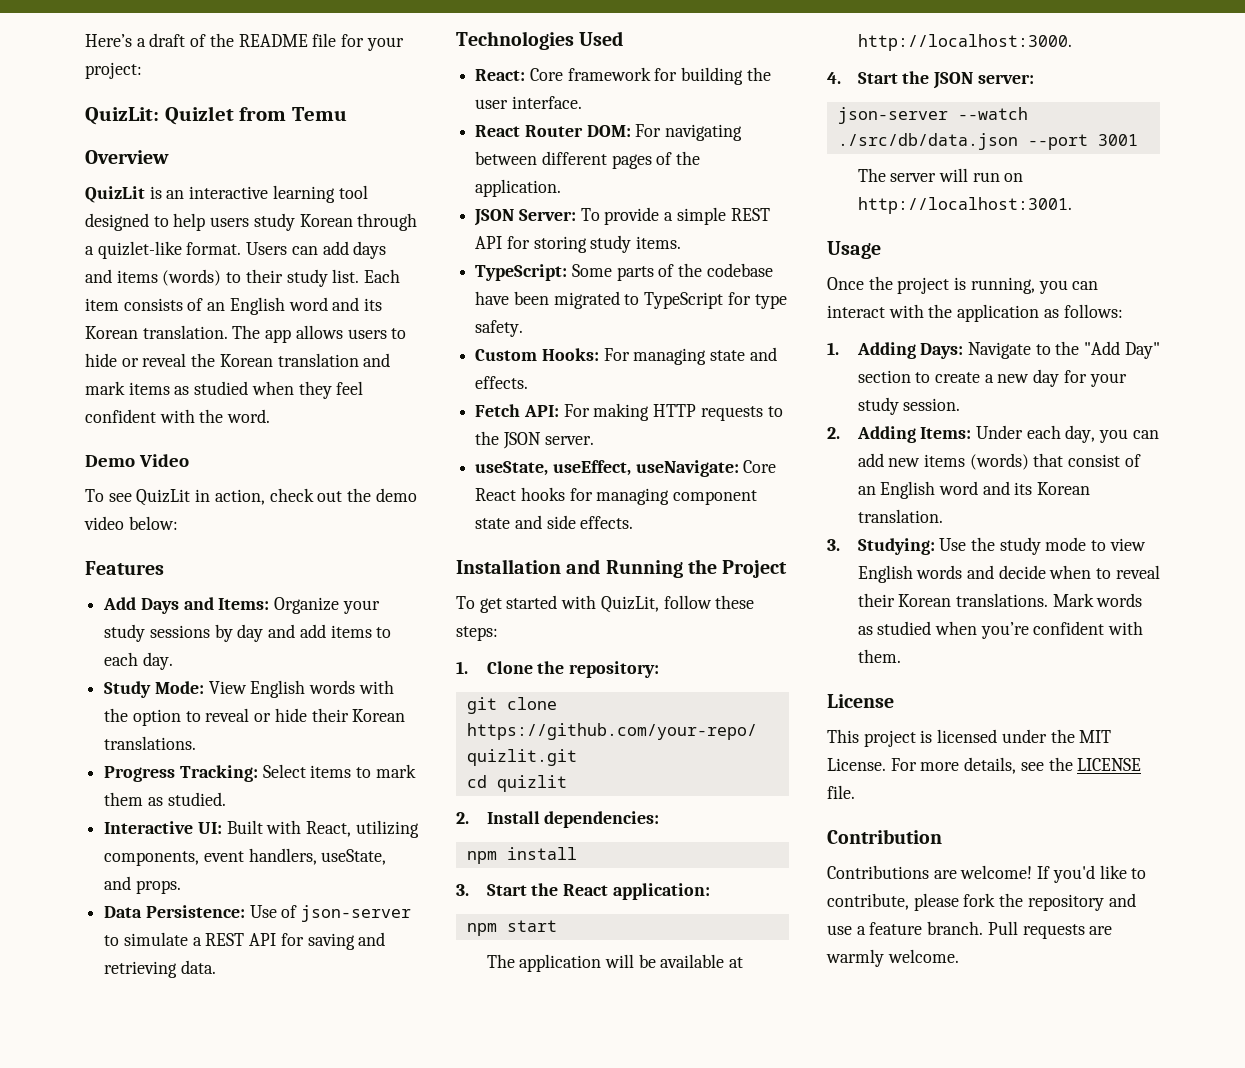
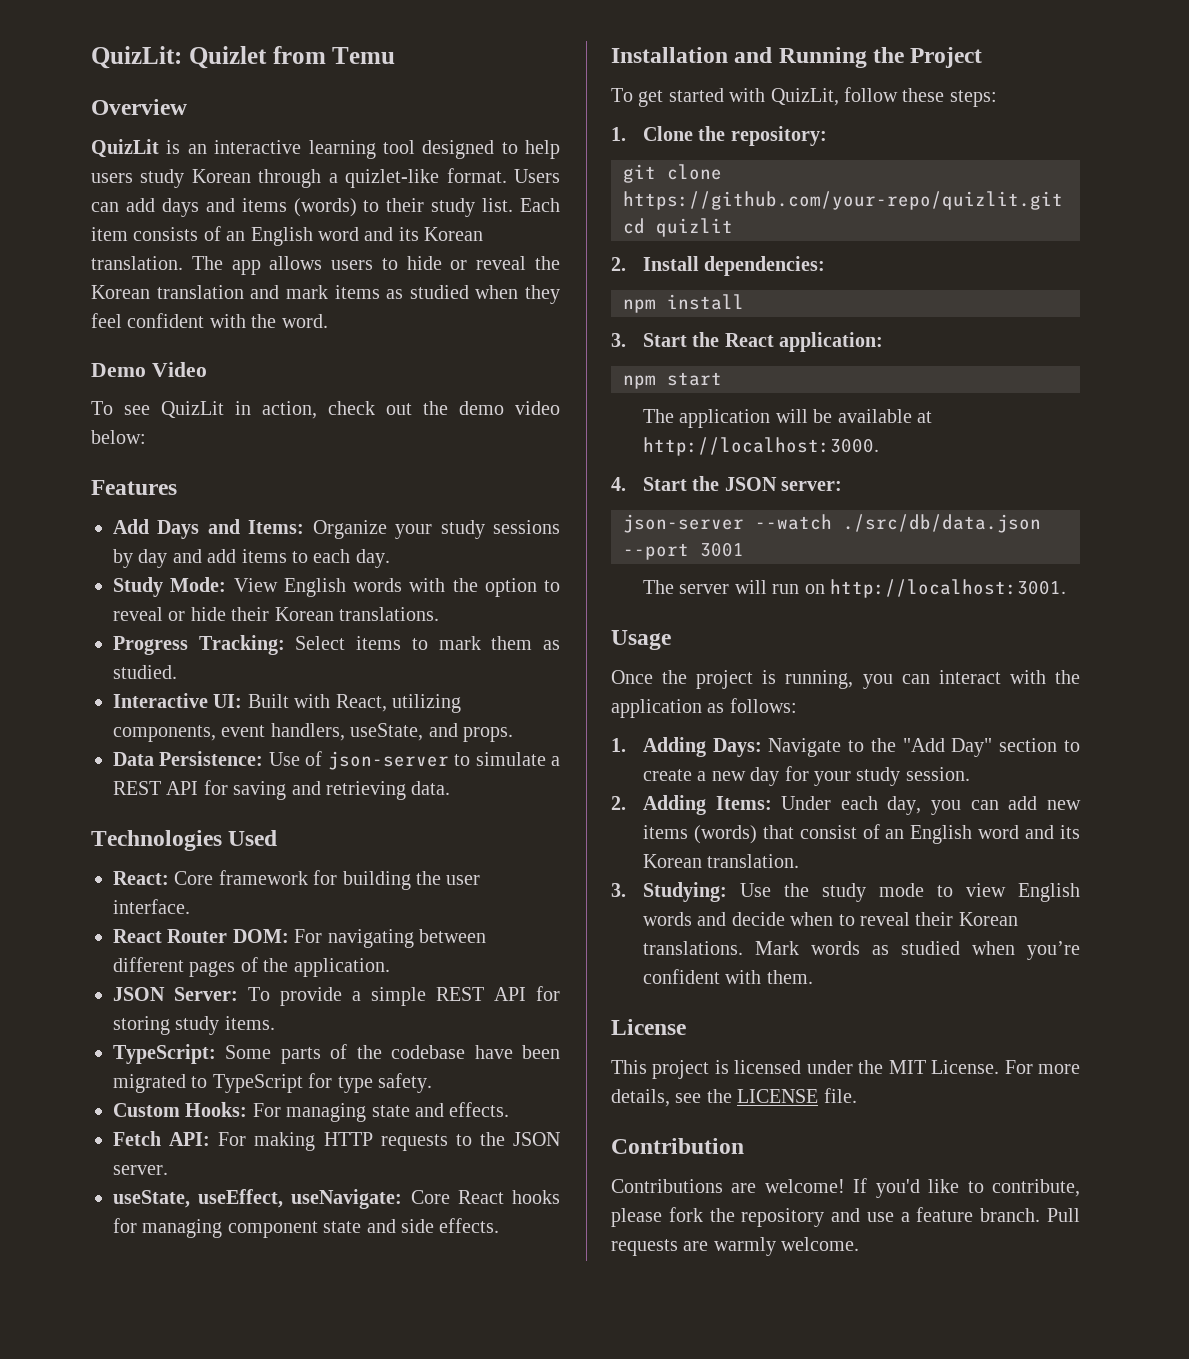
[85,33,404,51] [85,62,142,79] Here’s a draft of the README file for your project: // -> (91, 57) none

